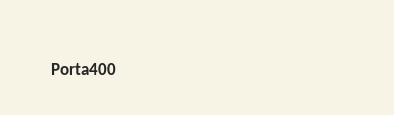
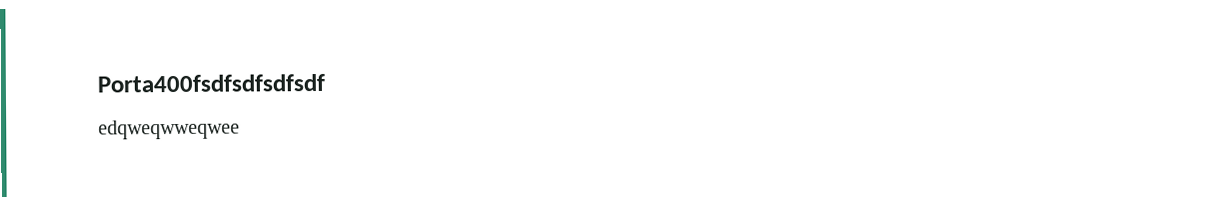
[51,63,116,75] Porta400 -> [97,73,325,93] [98,119,240,140] Porta400fsdfsdfsdfsdf // edqweqwweqwee

